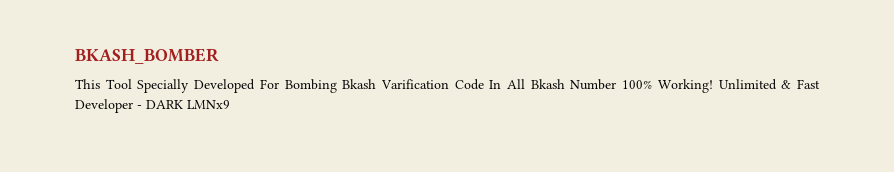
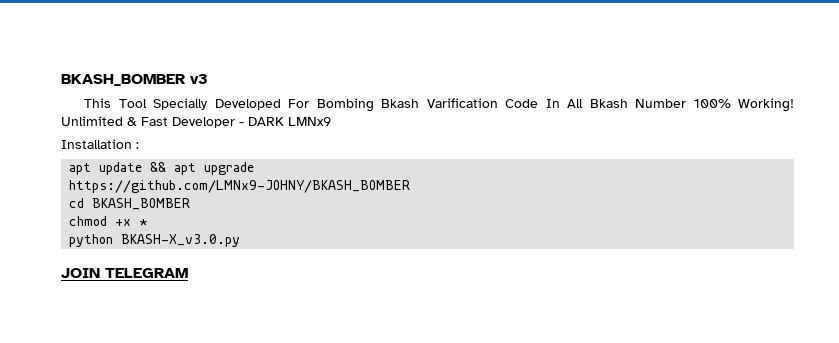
[75,48,219,64] BKASH_BOMBER -> [61,74,208,86] BKASH_BOMBER v3
(230, 104) none -> [61,139,139,149] [69,162,255,175] [69,180,411,193] [69,198,191,210] [69,216,148,226] [69,234,241,247] [61,268,188,278] // Installation : // apt update && apt upgrade // https://github.com/LMNx9-JOHNY/BKASH_BOMBER // cd BKASH_BOMBER // chmod +x * // python BKASH-X_v3.0.py // JOIN TELEGRAM

